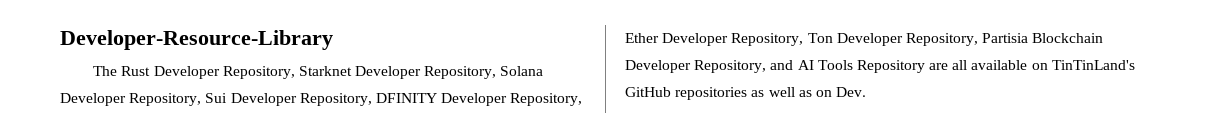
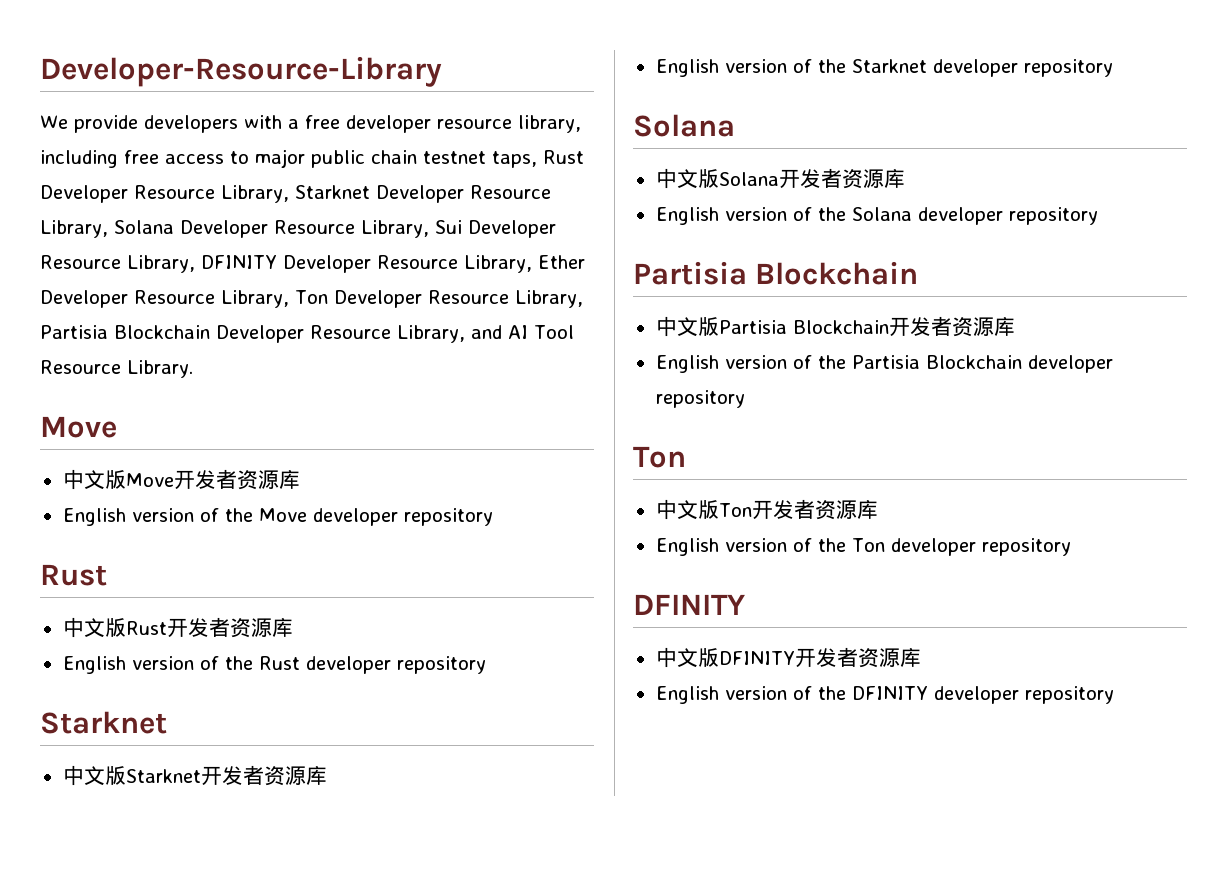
[93,66,544,79] [60,93,583,106] [625,33,1104,46] [625,60,1135,73] [625,87,867,100] The Rust Developer Repository, Starknet Developer Repository, Solana Developer Repository, Sui Developer Repository, DFINITY Developer Repository, Ether Developer Repository, Ton Developer Repository, Partisia Blockchain Developer Repository, and AI Tools Repository are all available on TinTinLand's GitHub repositories as well as on Dev. -> [40,115,581,133] [40,149,584,168] [40,185,551,203] [40,220,556,238] [40,255,585,273] [40,290,583,308] [40,325,574,343] [40,360,193,378] [40,416,117,438] [62,469,300,490] [62,508,493,526] [40,564,107,586] [62,617,293,638] [62,656,486,674] [40,711,167,734] [62,765,327,786] [655,59,1113,77] [633,114,735,137] [655,168,905,189] [655,207,1098,225] [633,261,919,285] [655,316,1015,337] [655,355,1113,373] [655,390,745,408] [633,446,686,468] [655,499,878,520] [655,538,1071,556] [633,594,745,615] [655,647,921,668] [655,686,1114,704] We provide developers with a free developer resource library, including free access to major public chain testnet taps, Rust Developer Resource Library, Starknet Developer Resource Library, Solana Developer Resource Library, Sui Developer Resource Library, DFINITY Developer Resource Library, Ether Developer Resource Library, Ton Developer Resource Library, Partisia Blockchain Developer Resource Library, and AI Tool Resource Library. // Move // 中文版Move开发者资源库 // English version of the Move developer repository // Rust // 中文版Rust开发者资源库 // English version of the Rust developer repository // Starknet // 中文版Starknet开发者资源库 // English version of the Starknet developer repository // Solana // 中文版Solana开发者资源库 // English version of the Solana developer repository // Partisia Blockchain // 中文版Partisia Blockchain开发者资源库 // English version of the Partisia Blockchain developer repository // Ton // 中文版Ton开发者资源库 // English version of the Ton developer repository // DFINITY // 中文版DFINITY开发者资源库 // English version of the DFINITY developer repository

